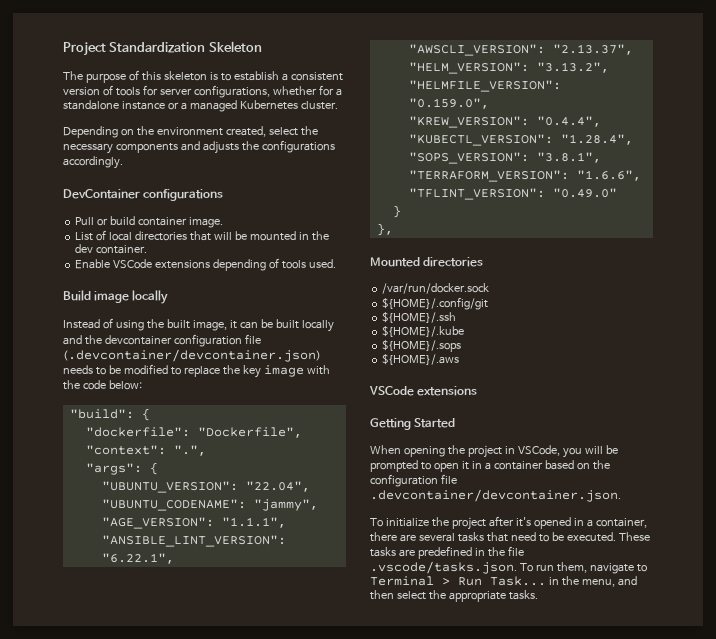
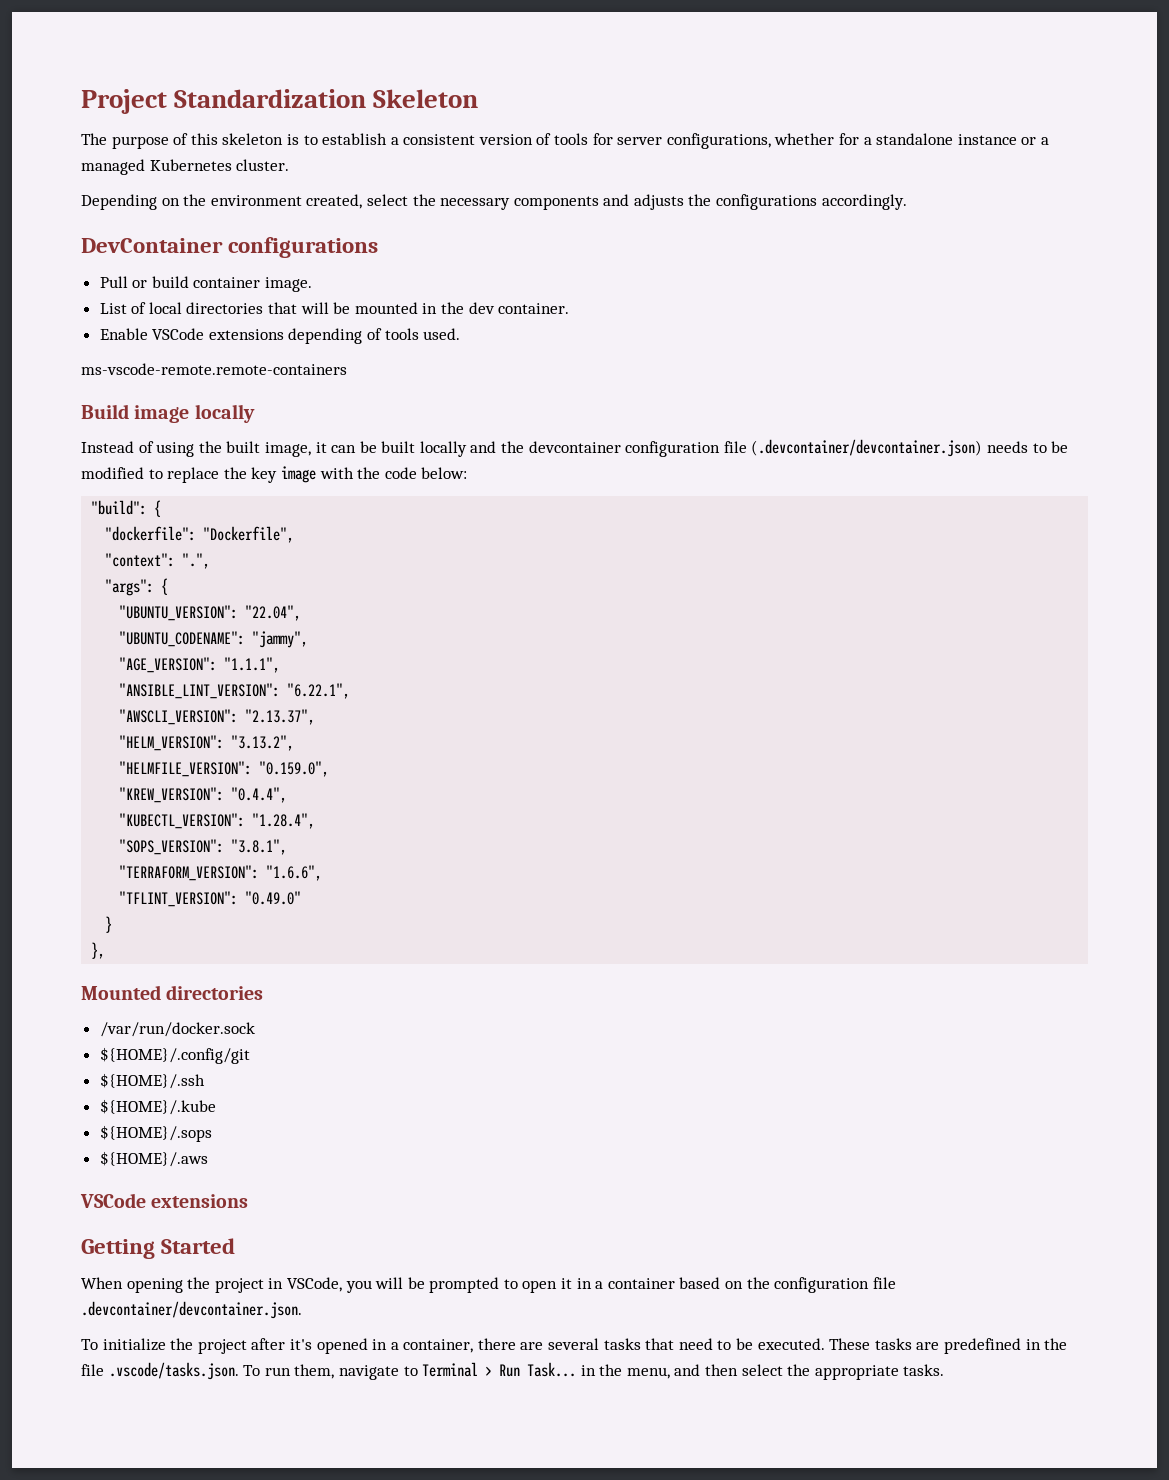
(336, 263) none -> [81,363,347,375] // ms-vscode-remote.remote-containers

